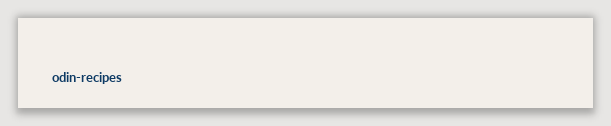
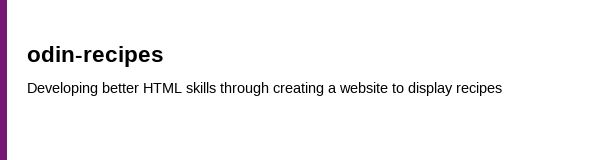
(122, 78) none -> [27,82,502,96] // Developing better HTML skills through creating a website to display recipes

